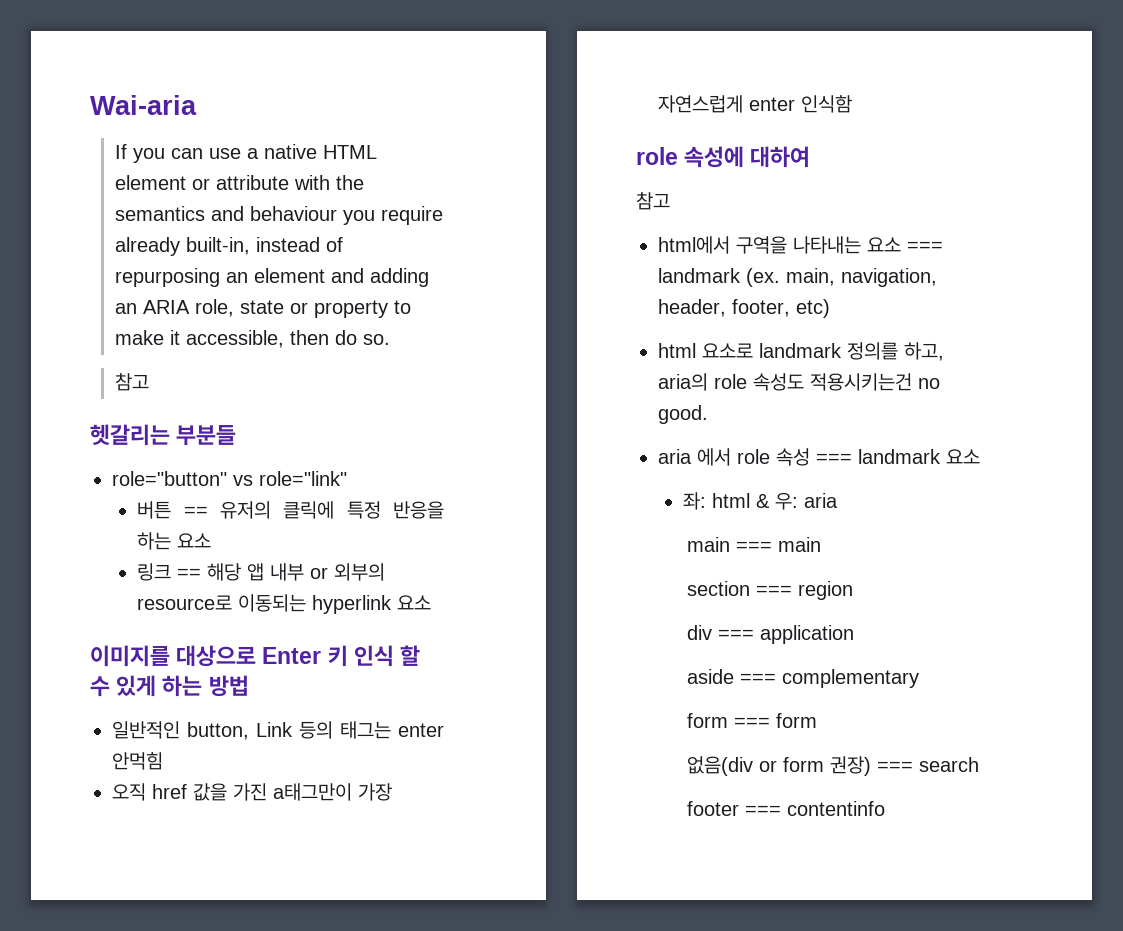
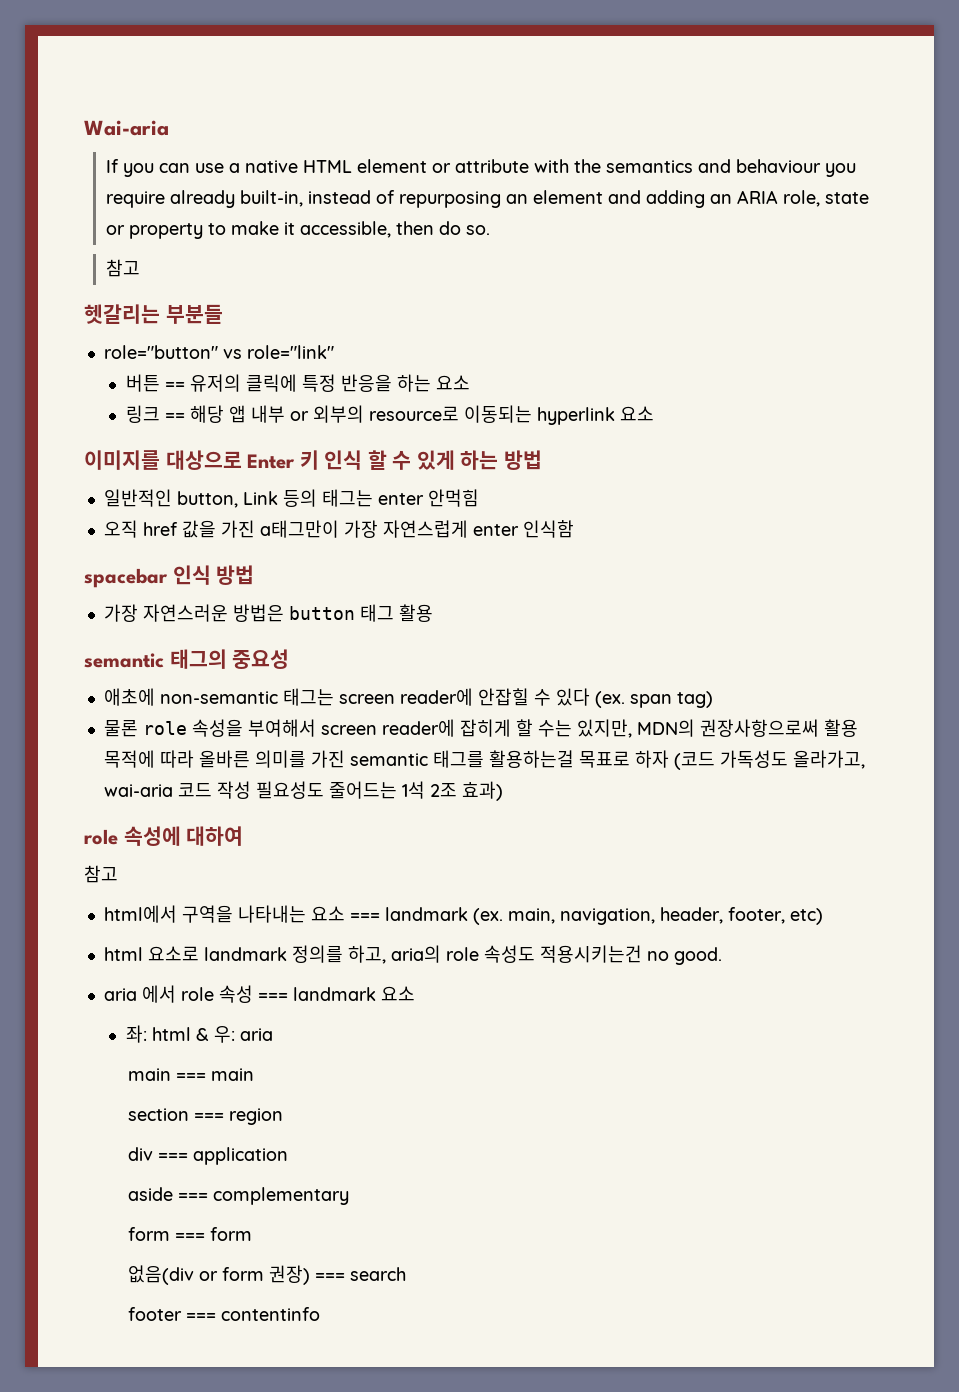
(852, 104) none -> [84,565,255,588] [103,604,433,622] [84,649,290,669] [103,688,713,708] [103,719,858,738] [103,750,865,770] [103,781,503,801] // spacebar 인식 방법 // 가장 자연스러운 방법은 button 태그 활용 // semantic 태그의 중요성 // 애초에 non-semantic 태그는 screen reader에 안잡힐 수 있다 (ex. span tag) // 물론 role 속성을 부여해서 screen reader에 잡히게 할 수는 있지만, MDN의 권장사항으로써 활용 목적에 따라 올바른 의미를 가진 semantic 태그를 활용하는걸 목표로 하자 (코드 가독성도 올라가고, wai-aria 코드 작성 필요성도 줄어드는 1석 2조 효과)

